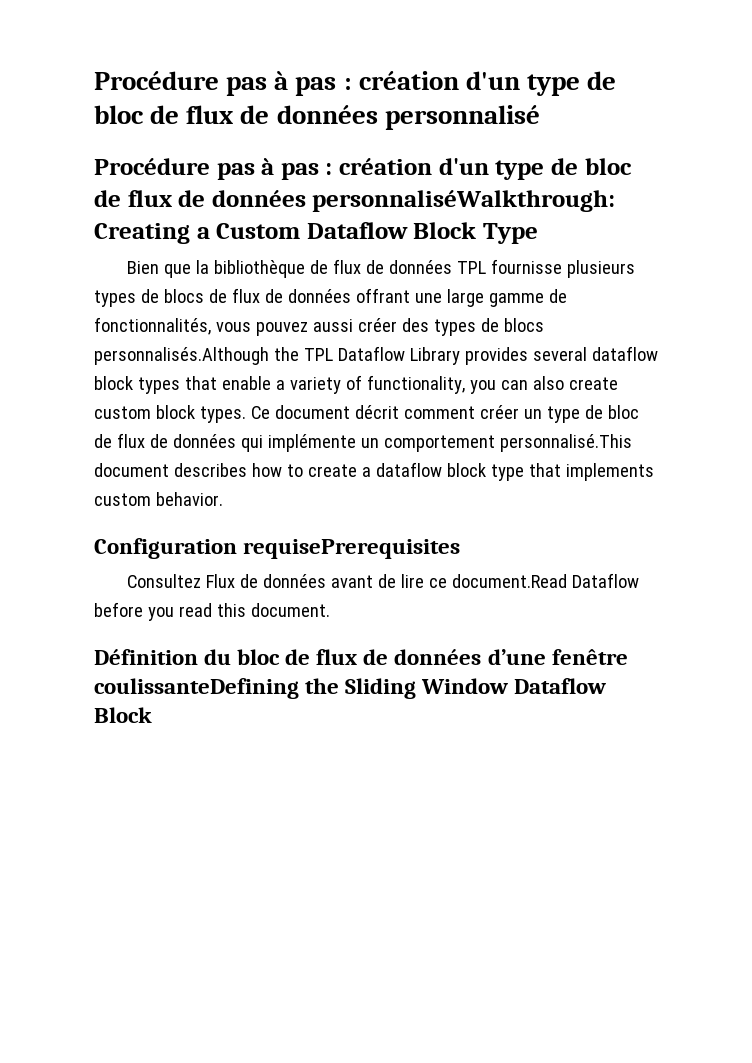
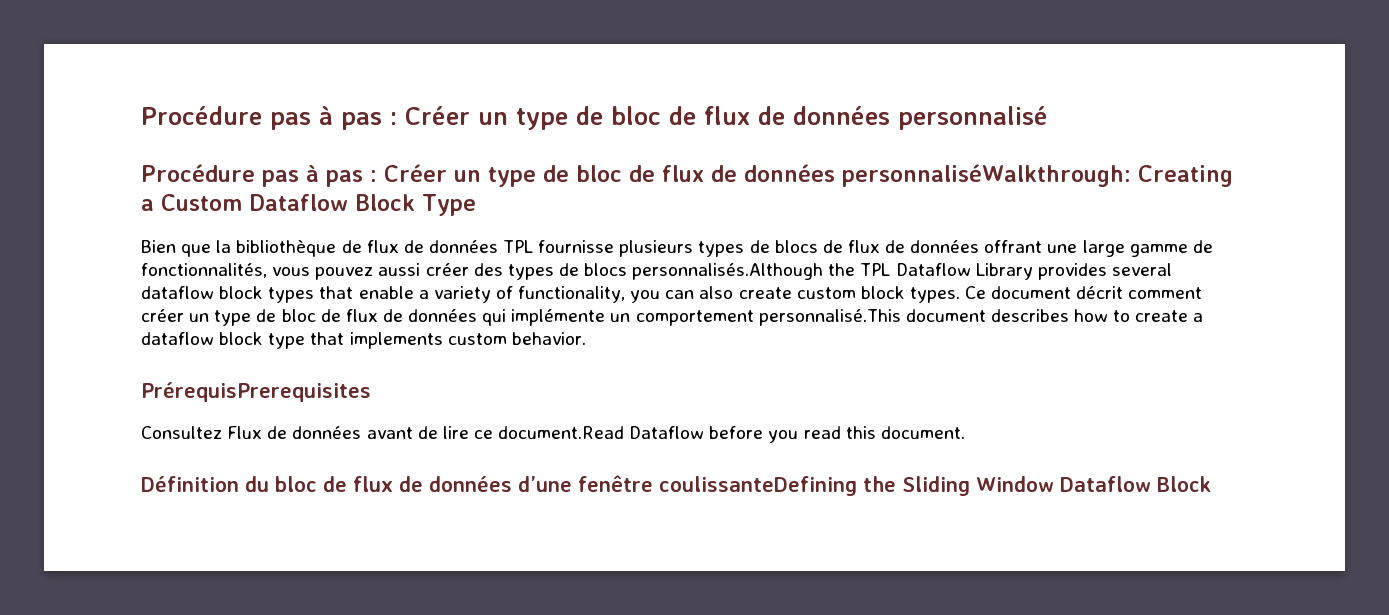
[94,71,520,96] Procédure pas à pas : création d'un -> [141,106,508,130] Procédure pas à pas : Créer un
[339,158,489,175] création d'un -> [384,164,481,182] Créer un
[94,538,461,559] Configuration requisePrerequisites -> [141,382,371,402] PrérequisPrerequisites

